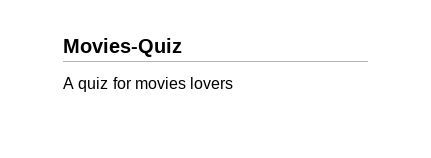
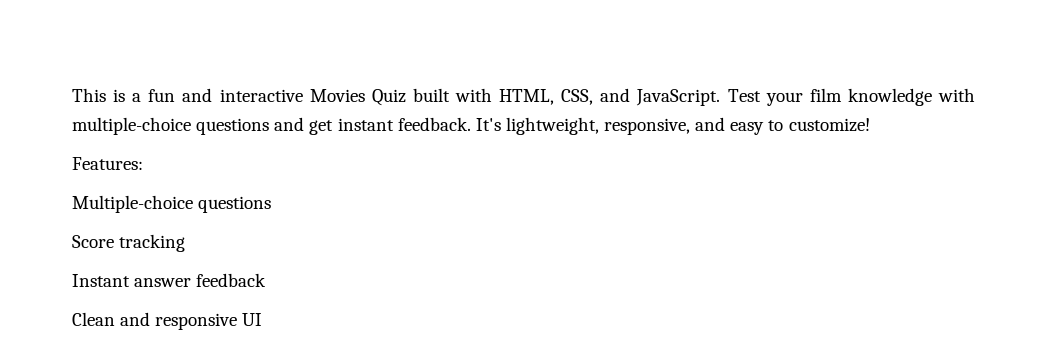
[63,38,182,57] [63,77,234,92] Movies-Quiz // A quiz for movies lovers -> [72,88,975,106] [72,117,870,135] [72,157,143,170] [72,195,272,213] [72,234,186,252] [72,273,267,287] [72,312,263,330] This is a fun and interactive Movies Quiz built with HTML, CSS, and JavaScript. Test your film knowledge with multiple-choice questions and get instant feedback. It's lightweight, responsive, and easy to customize! // Features: // Multiple-choice questions // Score tracking // Instant answer feedback // Clean and responsive UI

